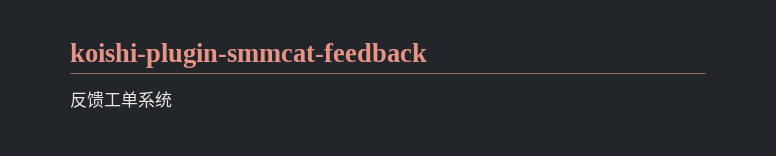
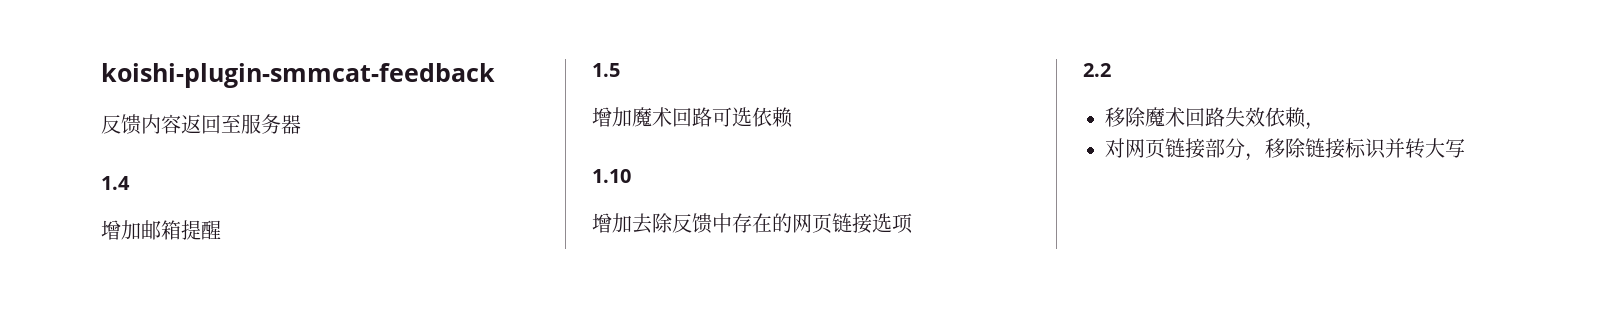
[104,91,172,108] 工单系统 -> [141,114,301,134] [101,176,130,190] [101,220,221,240] [592,63,620,77] [592,107,793,128] [592,169,631,183] [592,213,913,234] [1083,63,1111,77] [1105,107,1325,130] [1105,138,1465,161] 内容返回至服务器 // 1.4 // 增加邮箱提醒 // 1.5 // 增加魔术回路可选依赖 // 1.10 // 增加去除反馈中存在的网页链接选项 // 2.2 // 移除魔术回路失效依赖， // 对网页链接部分，移除链接标识并转大写

